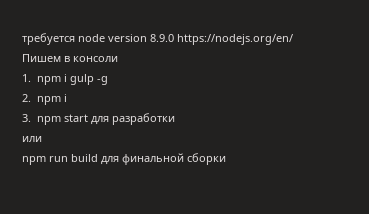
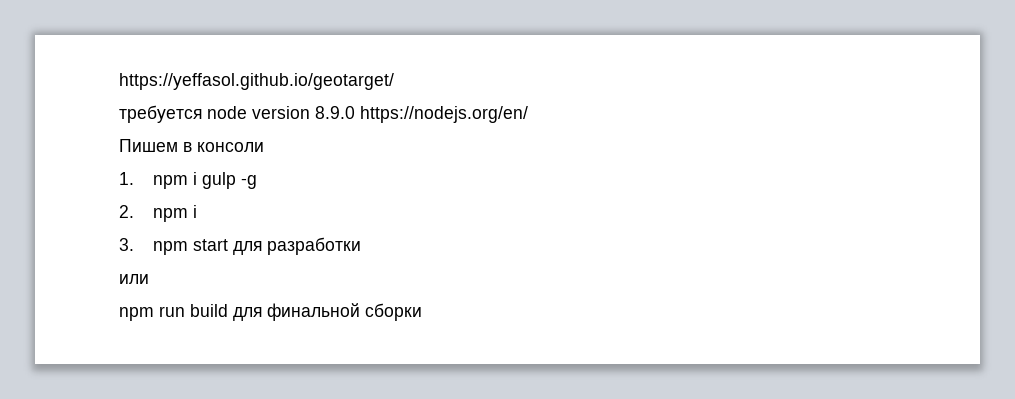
(22, 39) none -> [119,73,394,90] https://yeffasol.github.io/geotarget/ //

